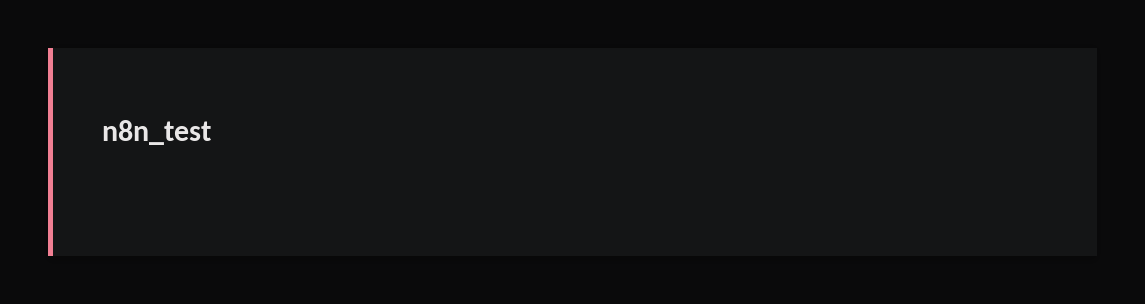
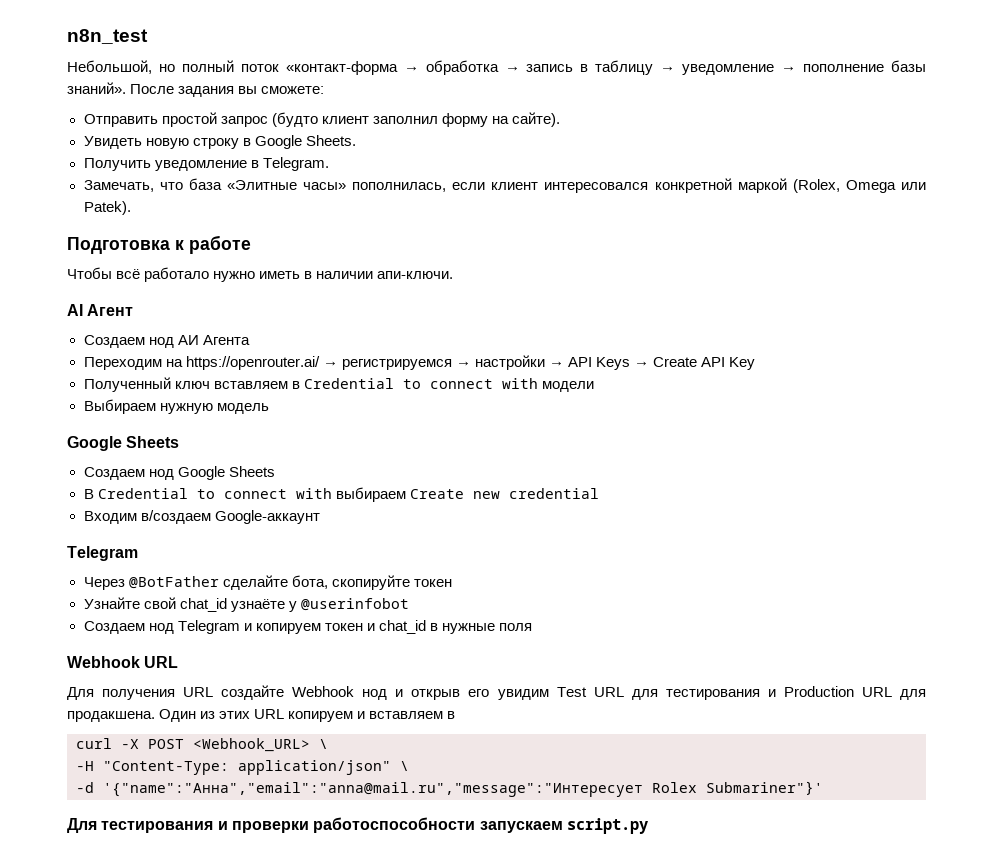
(211, 132) none -> [67,60,926,75] [67,82,325,97] [83,112,560,127] [83,135,356,149] [83,157,329,171] [83,178,927,193] [83,201,131,215] [67,235,251,254] [67,267,454,282] [67,304,134,316] [83,335,250,348] [83,355,756,370] [83,377,594,392] [83,399,269,414] [67,436,180,451] [83,466,275,480] [83,487,599,502] [83,510,320,524] [67,546,138,561] [83,575,452,590] [83,597,409,612] [83,620,532,634] [67,656,179,668] [67,685,926,700] [67,709,456,722] [76,738,328,752] [76,760,409,775] [76,781,823,797] [67,817,648,834] // Небольшой, но полный поток «контакт‑форма → обработка → запись в таблицу → уведомление → пополнение базы знаний». После задания вы сможете: // Отправить простой запрос (будто клиент заполнил форму на сайте). // Увидеть новую строку в Google Sheets. // Получить уведомление в Telegram. // Замечать, что база «Элитные часы» пополнилась, если клиент интересовался конкретной маркой (Rolex, Omega или Patek). // Подготовка к работе // Чтобы всё работало нужно иметь в наличии апи-ключи. // AI Агент // Создаем нод АИ Агента // Переходим на https://openrouter.ai/ → регистрируемся → настройки → API Keys → Create API Key // Полученный ключ вставляем в Credential to connect with модели // Выбираем нужную модель // Google Sheets // Создаем нод Google Sheets // В Credential to connect with выбираем Create new credential // Входим в/создаем Google-аккаунт // Telegram // Через @BotFather сделайте бота, скопируйте токен // Узнайте свой chat_id узнаёте у @userinfobot // Создаем нод Telegram и копируем токен и chat_id в нужные поля // Webhook URL // Для получения URL создайте Webhook нод и открыв его увидим Test URL для тестирования и Production URL для продакшена. Один из этих URL копируем и вставляем в // curl -X POST <Webhook_URL> \ // -H "Content-Type: application/json" \ // -d '{"name":"Анна","email":"anna@mail.ru","message":"Интересует Rolex Submariner"}' // Для тестирования и проверки работоспособности запускаем script.py

